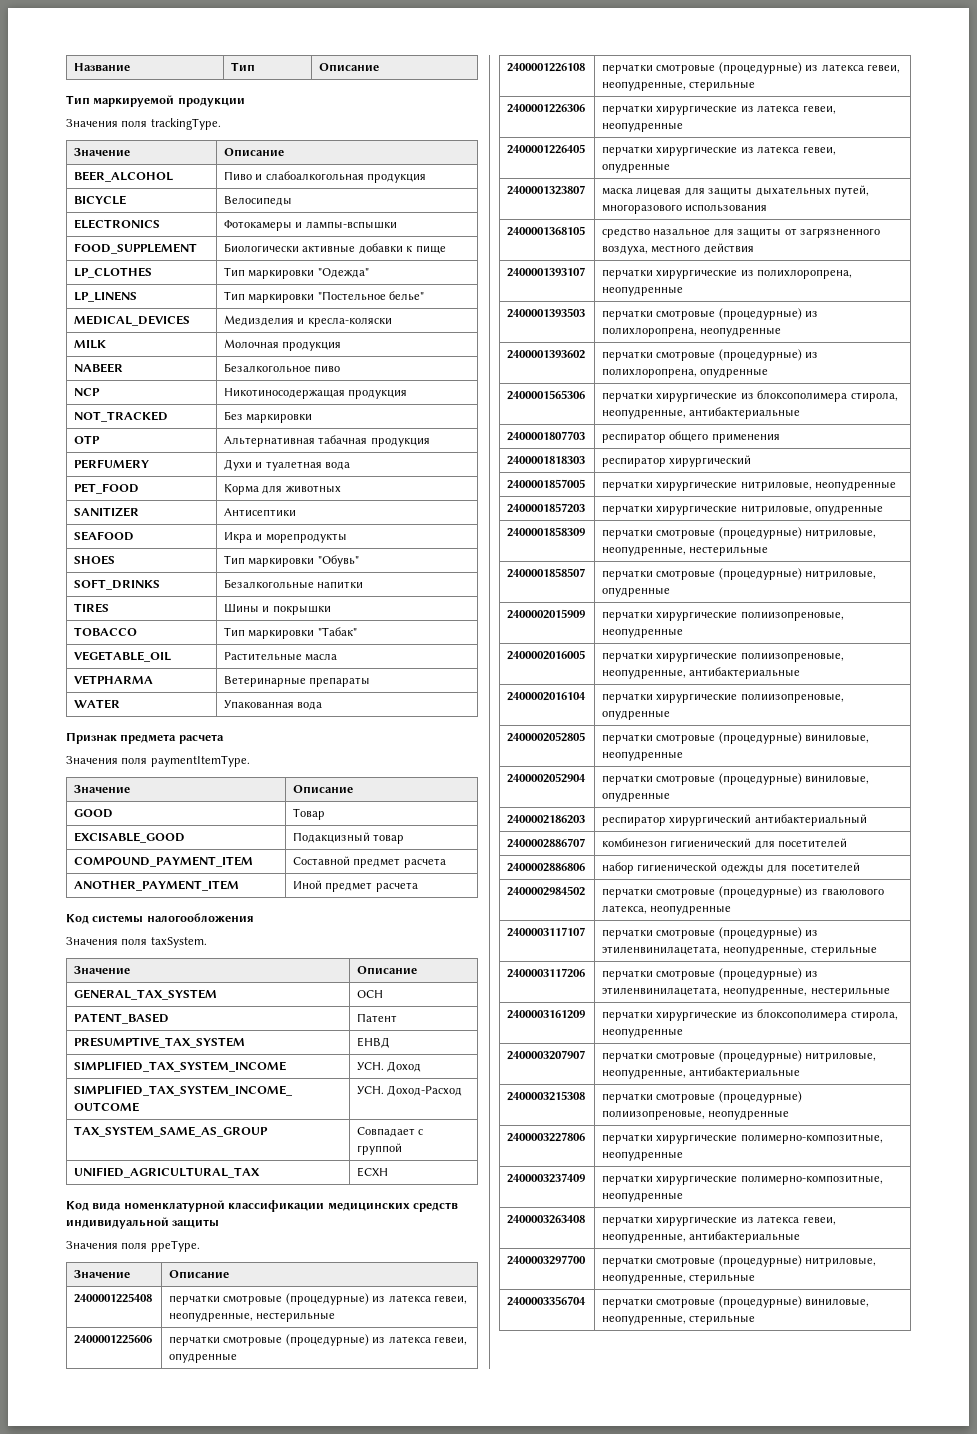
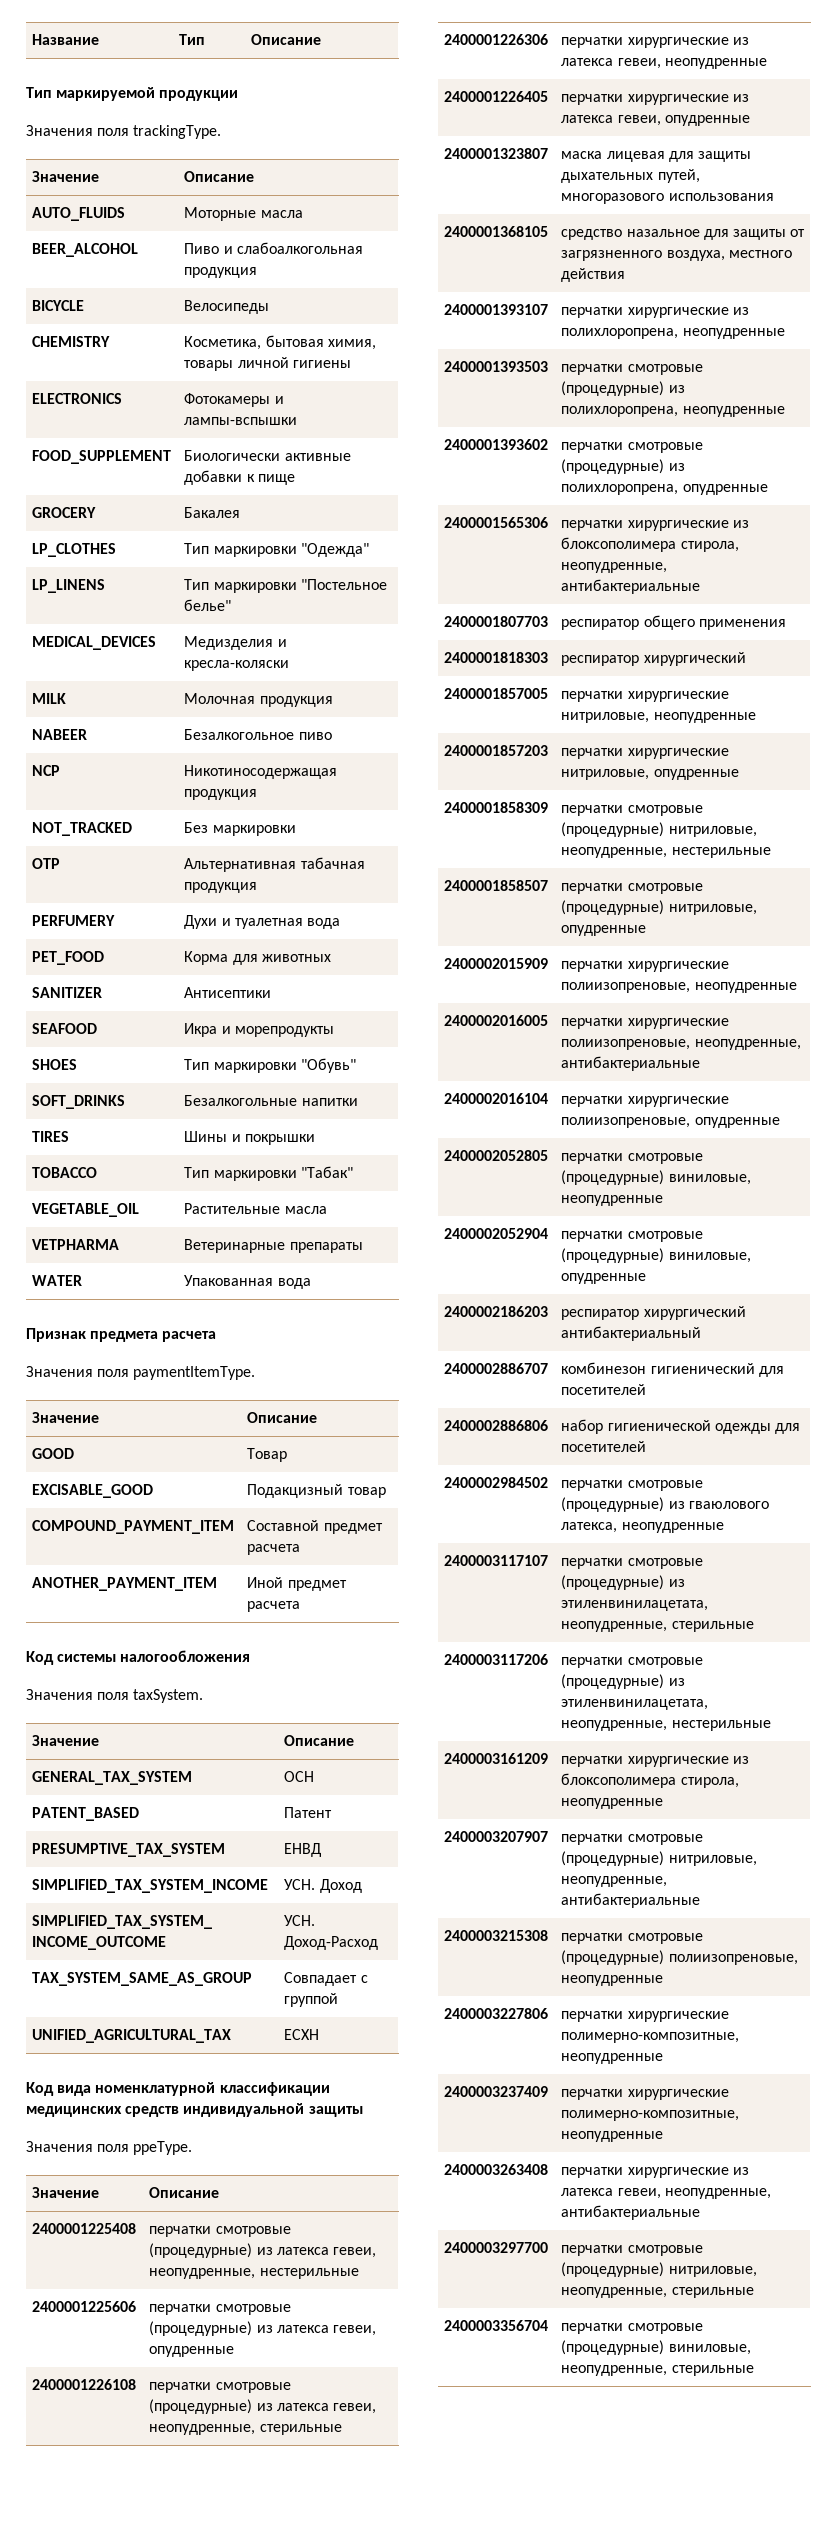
(285, 152) none -> [32,207,126,221] [184,207,303,221] // AUTO_FLUIDS | Моторные масла
(293, 201) none -> [32,336,111,347] [184,335,376,350] [184,357,351,371] // CHEMISTRY | Косметика, бытовая химия, товары личной гигиены
(446, 249) none -> [32,507,97,518] [184,507,241,518] // GROCERY | Бакалея

